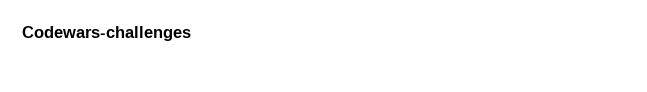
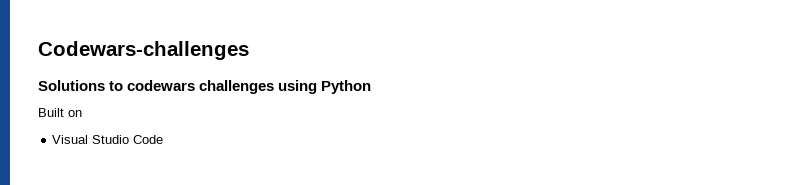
(191, 33) none -> [38,80,372,94] [38,108,82,117] [52,135,164,144] // Solutions to codewars challenges using Python // Built on // Visual Studio Code

